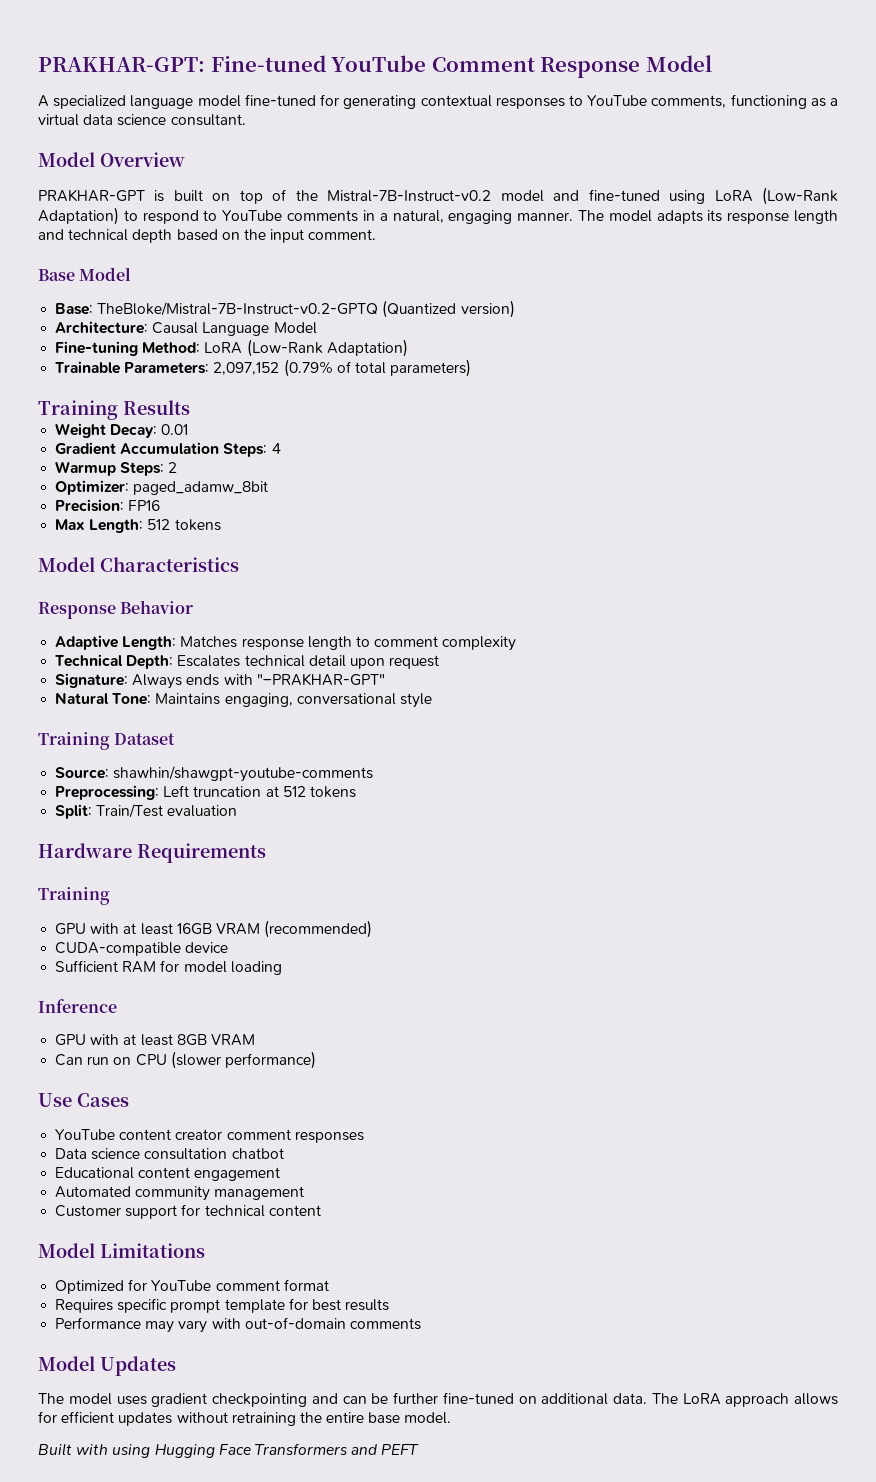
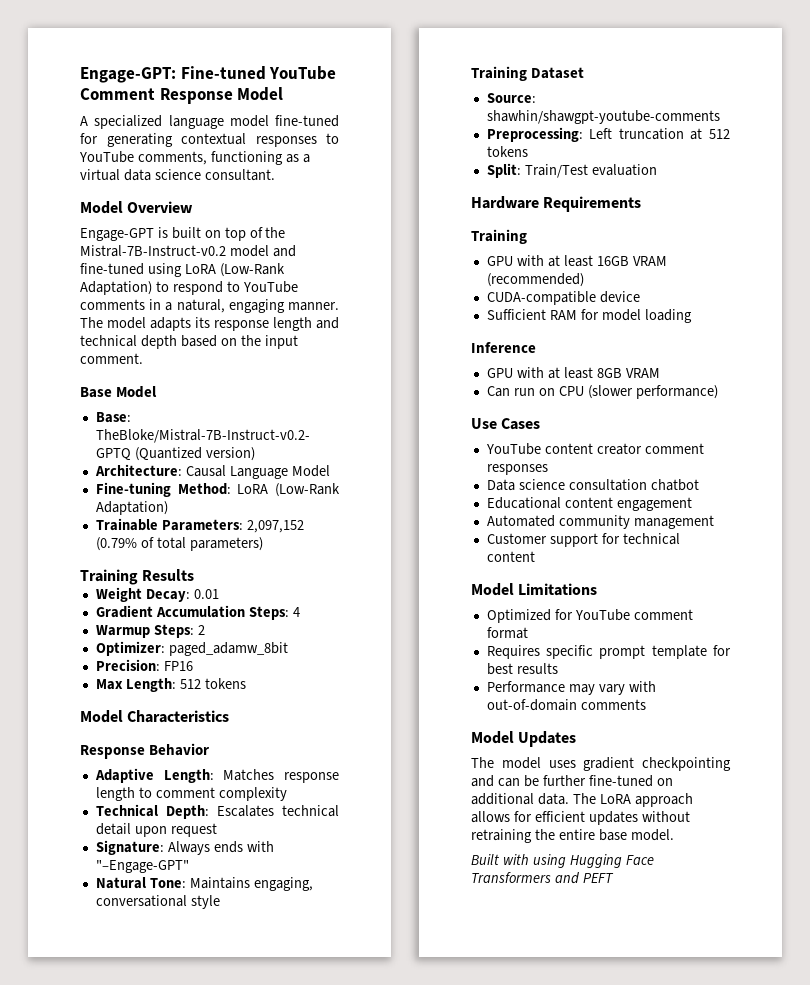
[38,57,205,72] PRAKHAR-GPT: -> [80,67,176,83] Engage-GPT:
[38,189,145,202] PRAKHAR-GPT -> [80,228,154,241] Engage-GPT
[256,673,385,686] "–PRAKHAR-GPT" -> [95,860,189,873] "–Engage-GPT"

